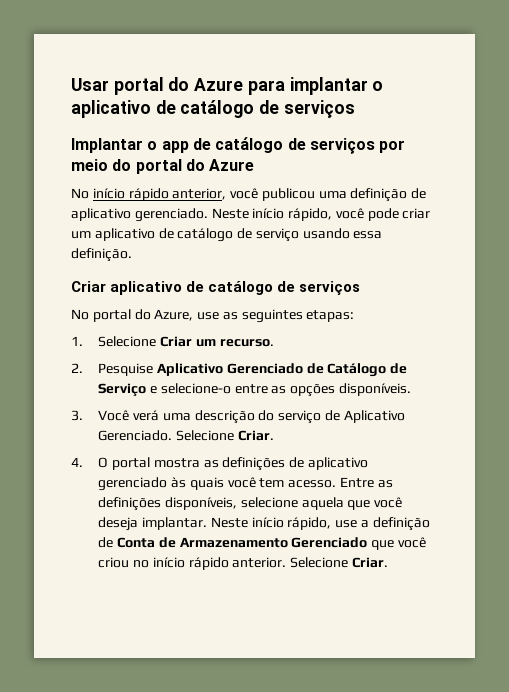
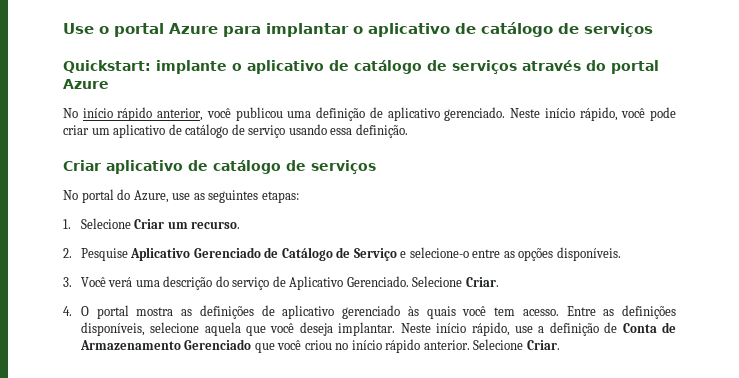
[71,77,190,95] Usar portal do -> [63,23,164,37] Use o portal
[71,137,406,154] [71,159,108,171] Implantar o app de catálogo de serviços por meio -> [63,60,581,74] Quickstart: implante o aplicativo de catálogo de serviços através
[185,159,205,171] do -> (659, 67) none

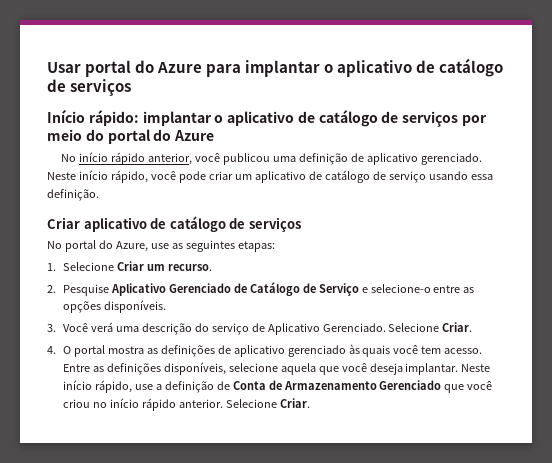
[63,23,164,37] Use o portal -> [47,60,155,77] Usar portal do
[63,60,581,74] Quickstart: implante o aplicativo de catálogo de serviços através -> [47,109,488,127] [47,129,82,141] Início rápido: implantar o aplicativo de catálogo de serviços por meio
(659, 67) none -> [153,129,172,141] do

